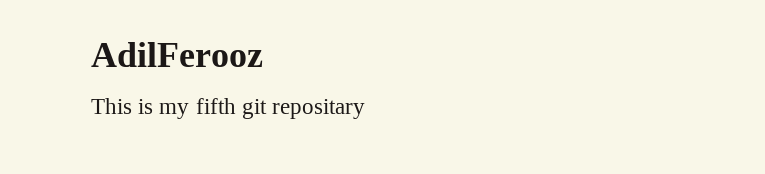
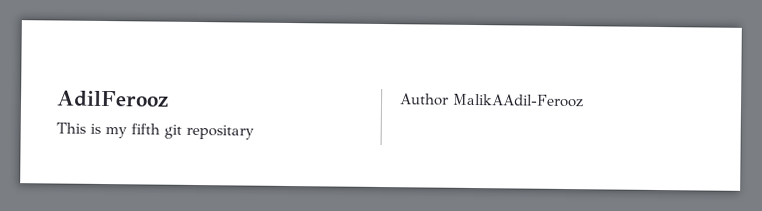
(366, 109) none -> [400,93,584,108] // Author MalikAAdil-Ferooz

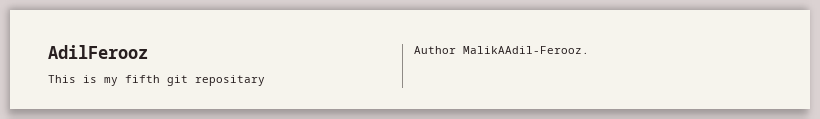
[453,93,584,108] MalikAAdil-Ferooz -> [463,46,589,54] MalikAAdil-Ferooz.

